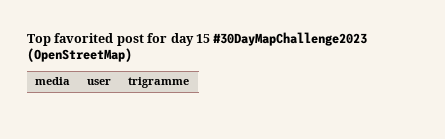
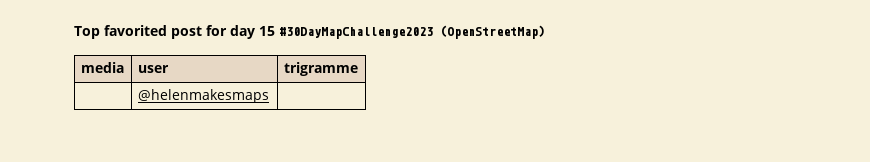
(190, 82) none -> [137,89,269,103] // | @helenmakesmaps |

